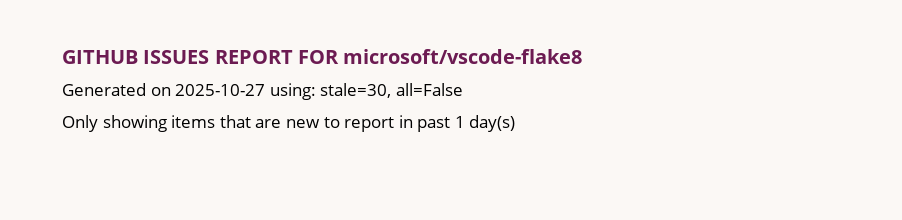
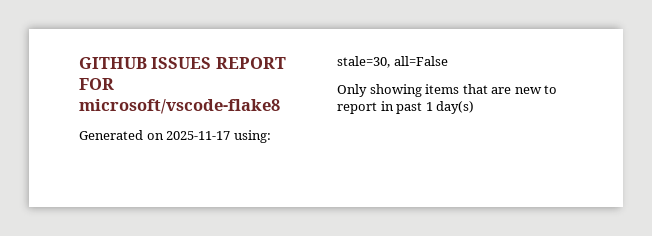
[175,84,266,96] 2025-10-27 -> [166,131,231,140] 2025-11-17

